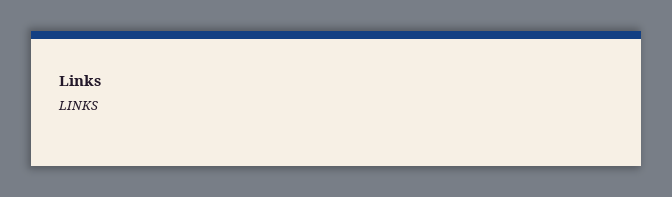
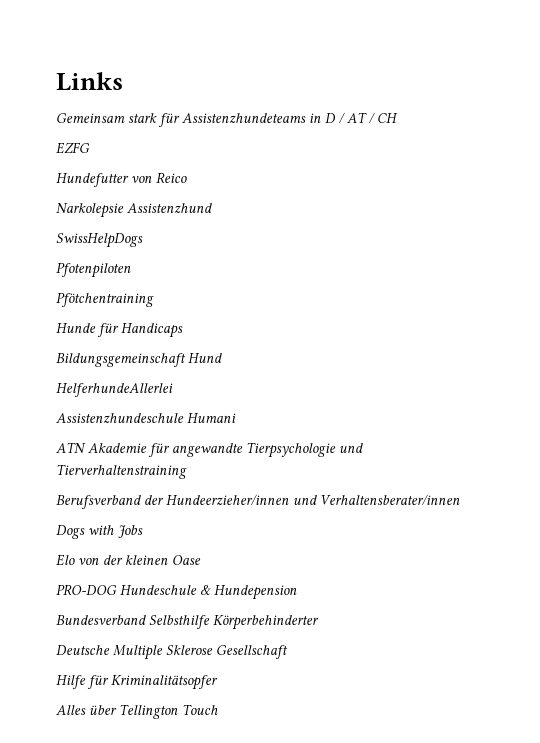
[58,101,98,110] LINKS -> [56,112,398,127] [56,142,90,154] [56,172,187,187] [56,203,212,218] [56,233,143,248] [56,262,131,278] [56,292,154,307] [56,323,183,338] [56,353,222,367] [56,383,173,397] [56,413,236,423] [56,442,363,458] [56,464,187,479] [56,494,460,509] [56,525,143,539] [56,554,201,566] [56,584,297,600] [56,615,319,630] [56,645,288,660] [56,675,218,690] [56,704,218,719] Gemeinsam stark für Assistenzhundeteams in D / AT / CH // EZFG // Hundefutter von Reico // Narkolepsie Assistenzhund // SwissHelpDogs // Pfotenpiloten // Pfötchentraining // Hunde für Handicaps // Bildungsgemeinschaft Hund // HelferhundeAllerlei // Assistenzhundeschule Humani // ATN Akademie für angewandte Tierpsychologie und Tierverhaltenstraining // Berufsverband der Hundeerzieher/innen und Verhaltensberater/innen // Dogs with Jobs // Elo von der kleinen Oase // PRO-DOG Hundeschule & Hundepension // Bundesverband Selbsthilfe Körperbehinderter // Deutsche Multiple Sklerose Gesellschaft // Hilfe für Kriminalitätsopfer // Alles über Tellington Touch

